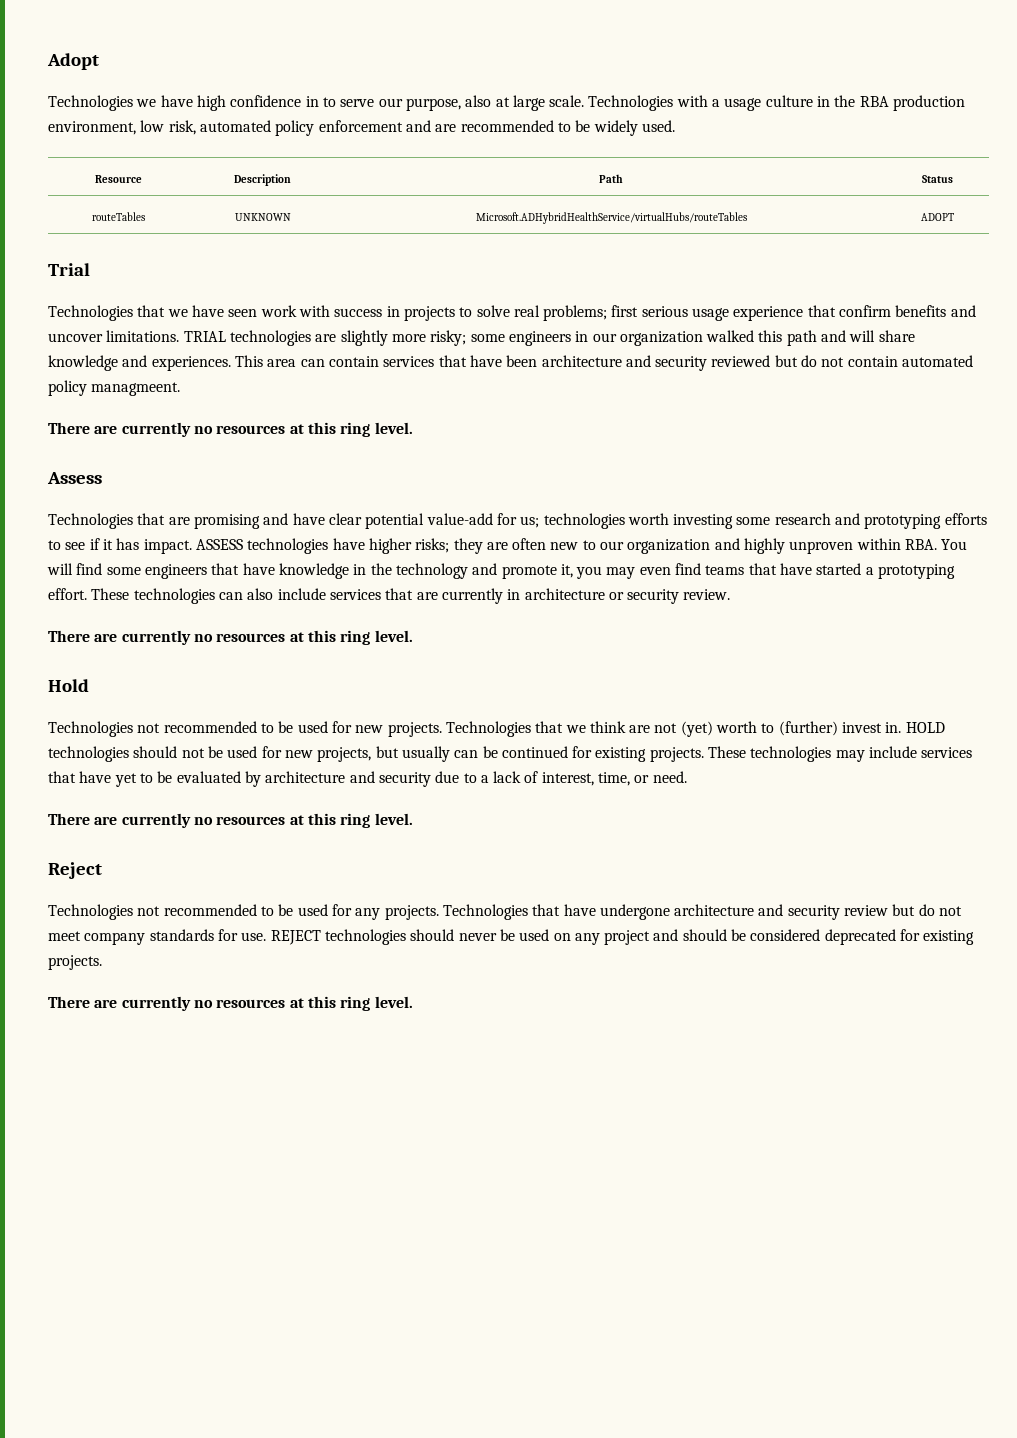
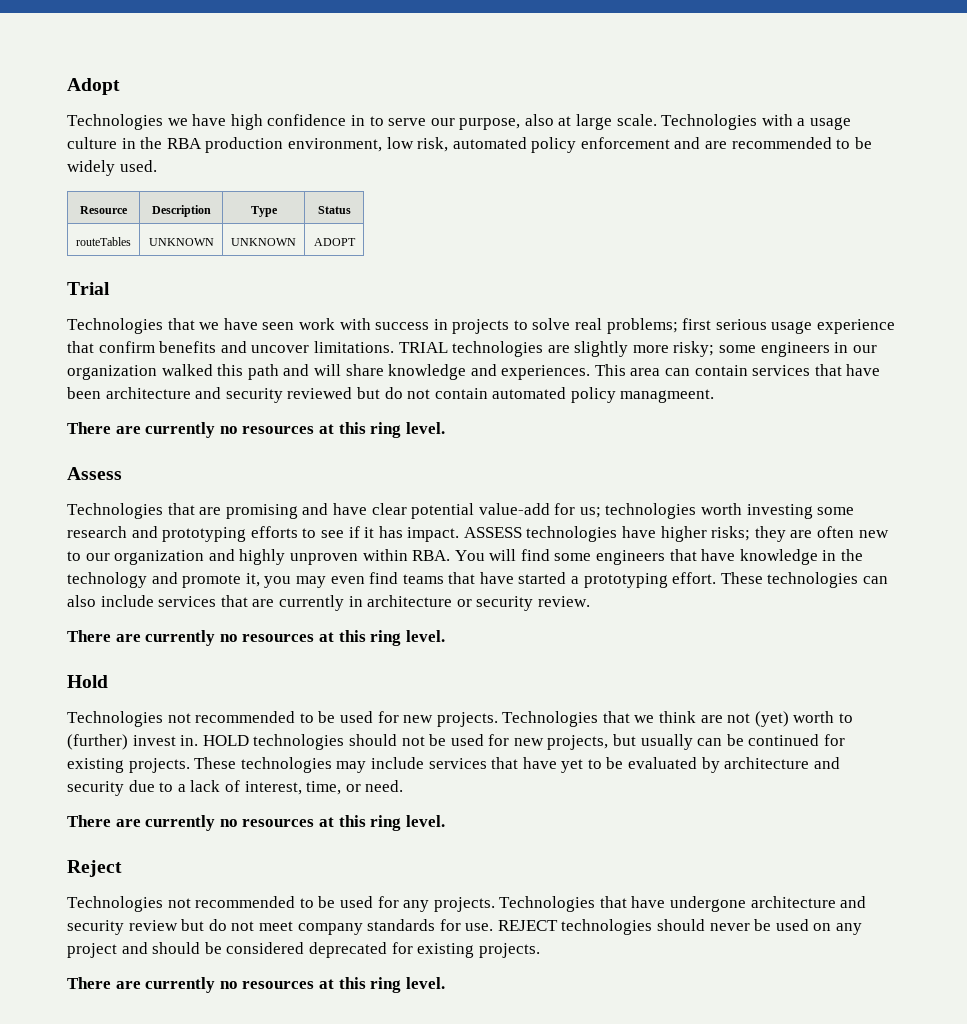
[599,174,623,183] Path -> [250,206,278,217] Type
[475,212,747,224] Microsoft.ADHybridHealthService/virtualHubs/routeTables -> [231,238,296,246] UNKNOWN

